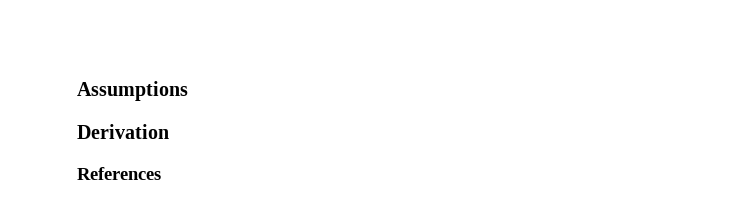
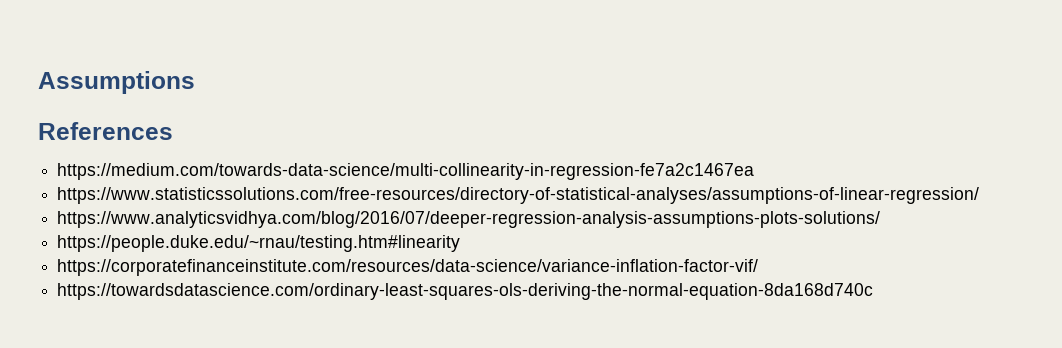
[77,124,169,139] [77,167,161,180] Derivation // References -> [38,122,173,140] [57,163,755,180] [57,187,980,204] [57,211,881,228] [57,235,461,252] [57,259,759,276] [57,283,874,300] References // https://medium.com/towards-data-science/multi-collinearity-in-regression-fe7a2c1467ea // https://www.statisticssolutions.com/free-resources/directory-of-statistical-analyses/assumptions-of-linear-regression/ // https://www.analyticsvidhya.com/blog/2016/07/deeper-regression-analysis-assumptions-plots-solutions/ // https://people.duke.edu/~rnau/testing.htm#linearity // https://corporatefinanceinstitute.com/resources/data-science/variance-inflation-factor-vif/ // https://towardsdatascience.com/ordinary-least-squares-ols-deriving-the-normal-equation-8da168d740c

